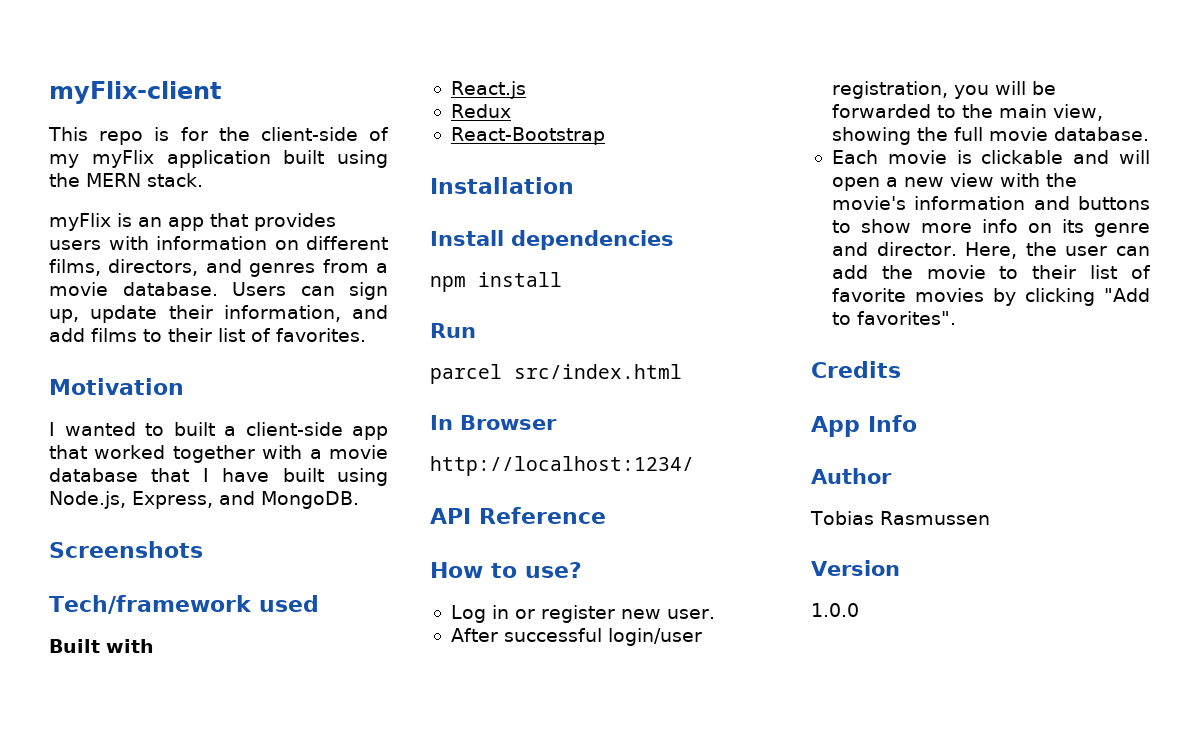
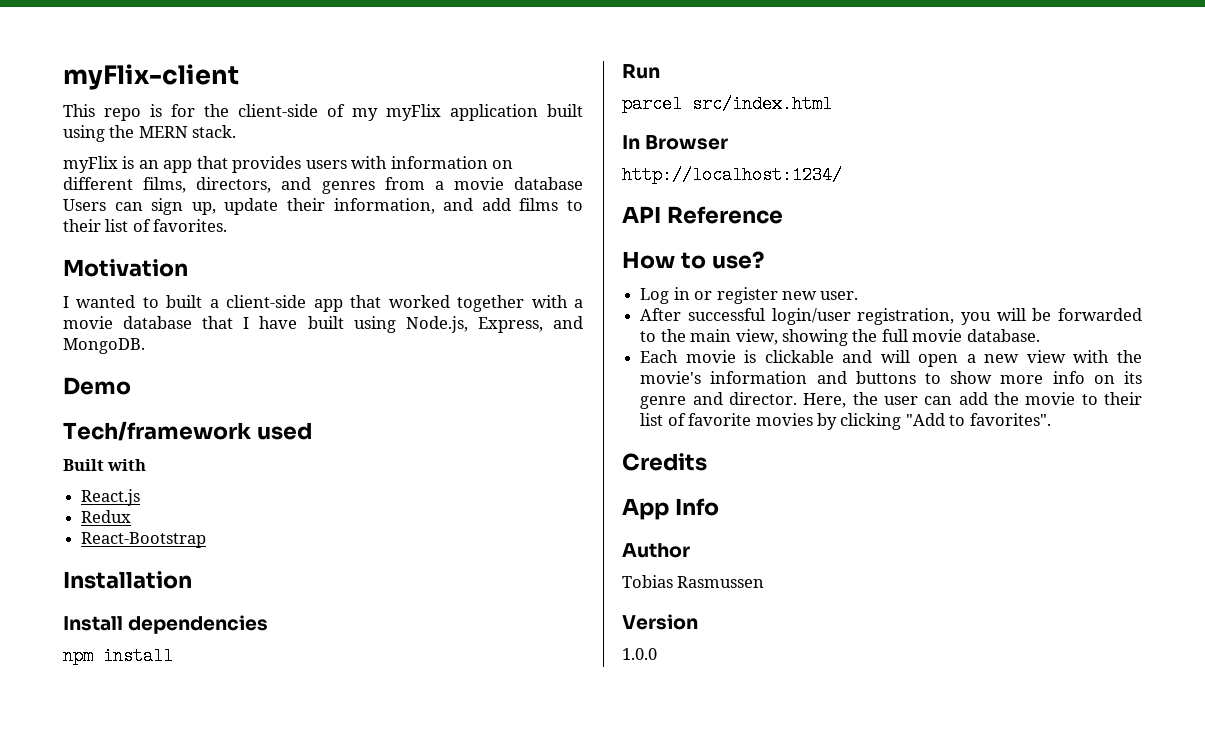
[122,282,218,296] database. -> [514,177,583,190] database
[49,541,203,558] Screenshots -> [63,377,131,395] Demo

